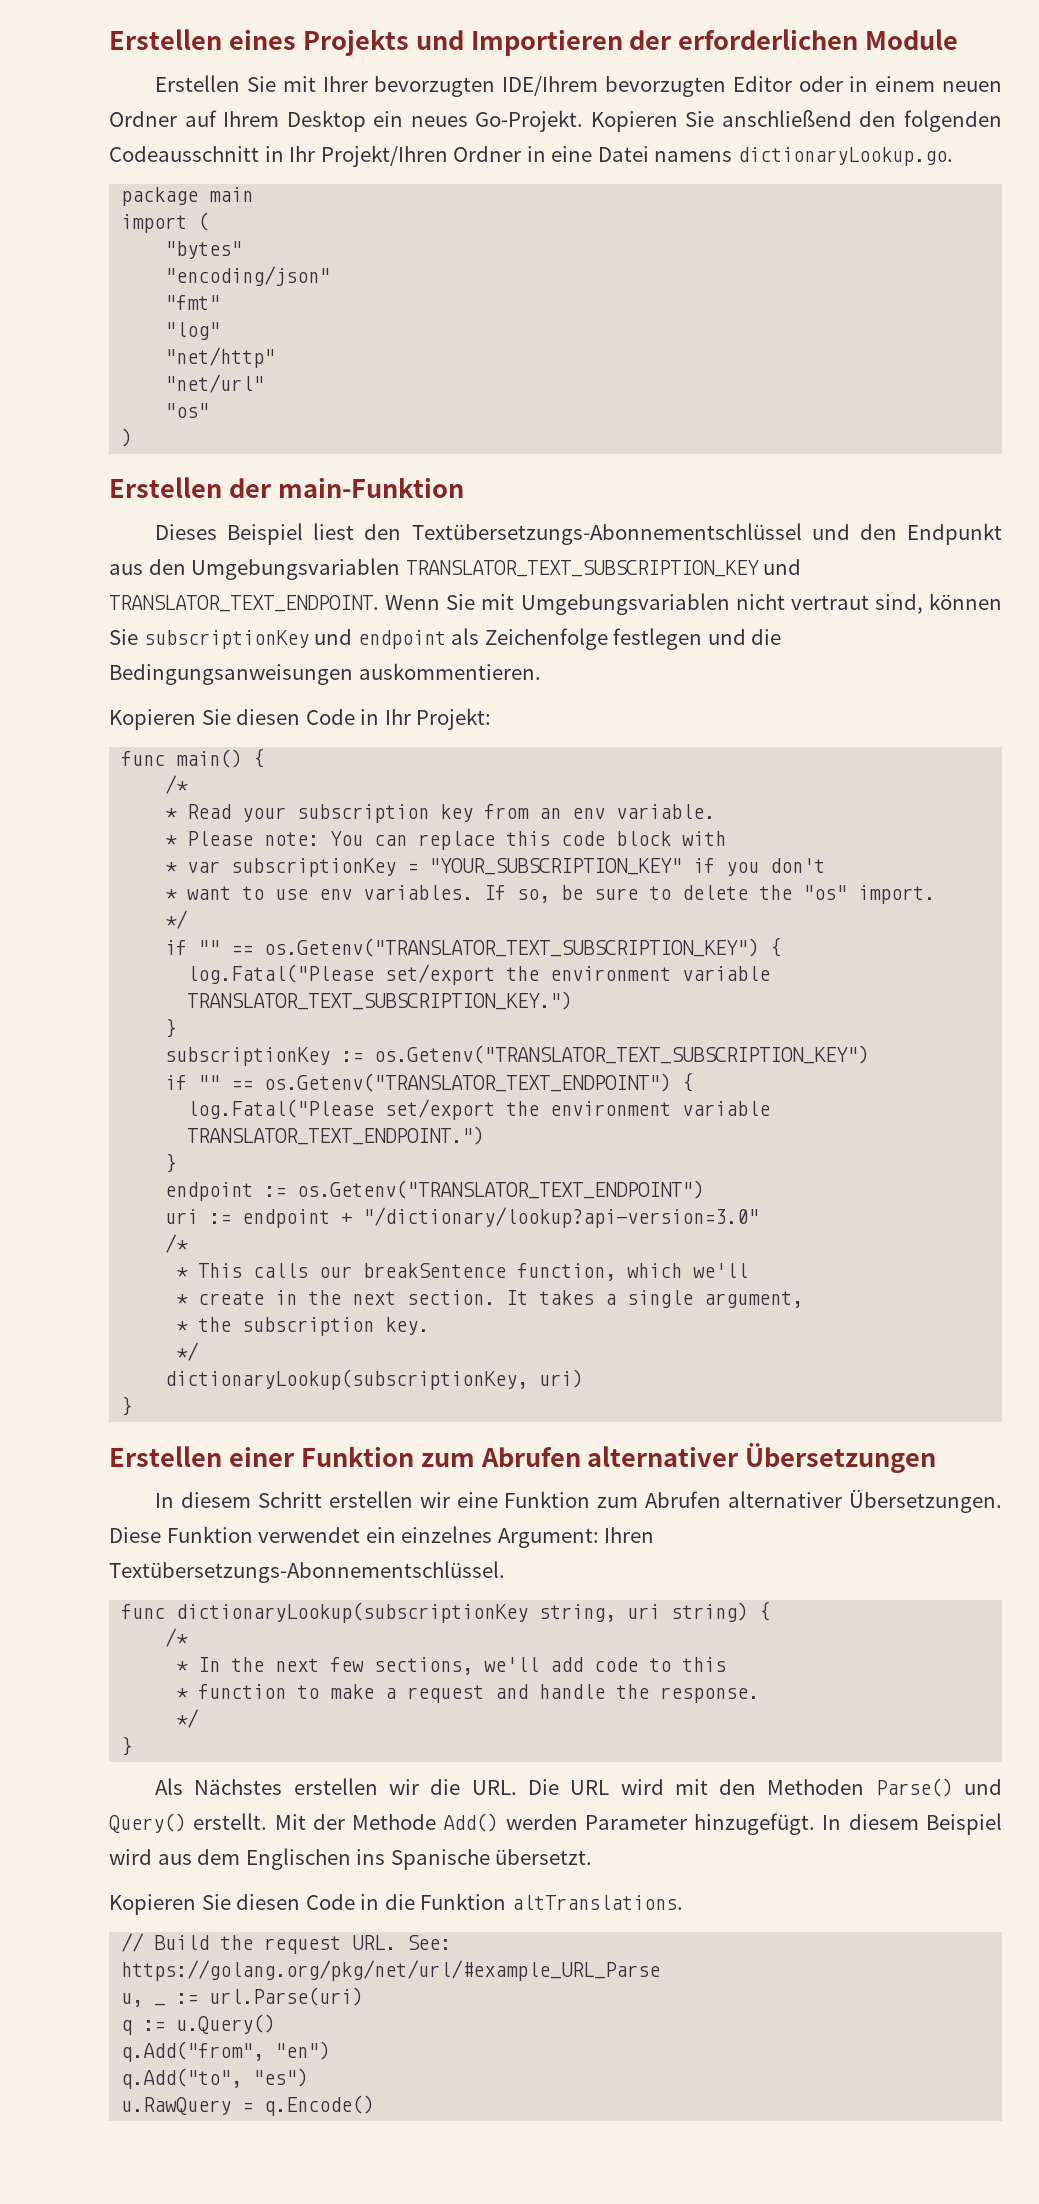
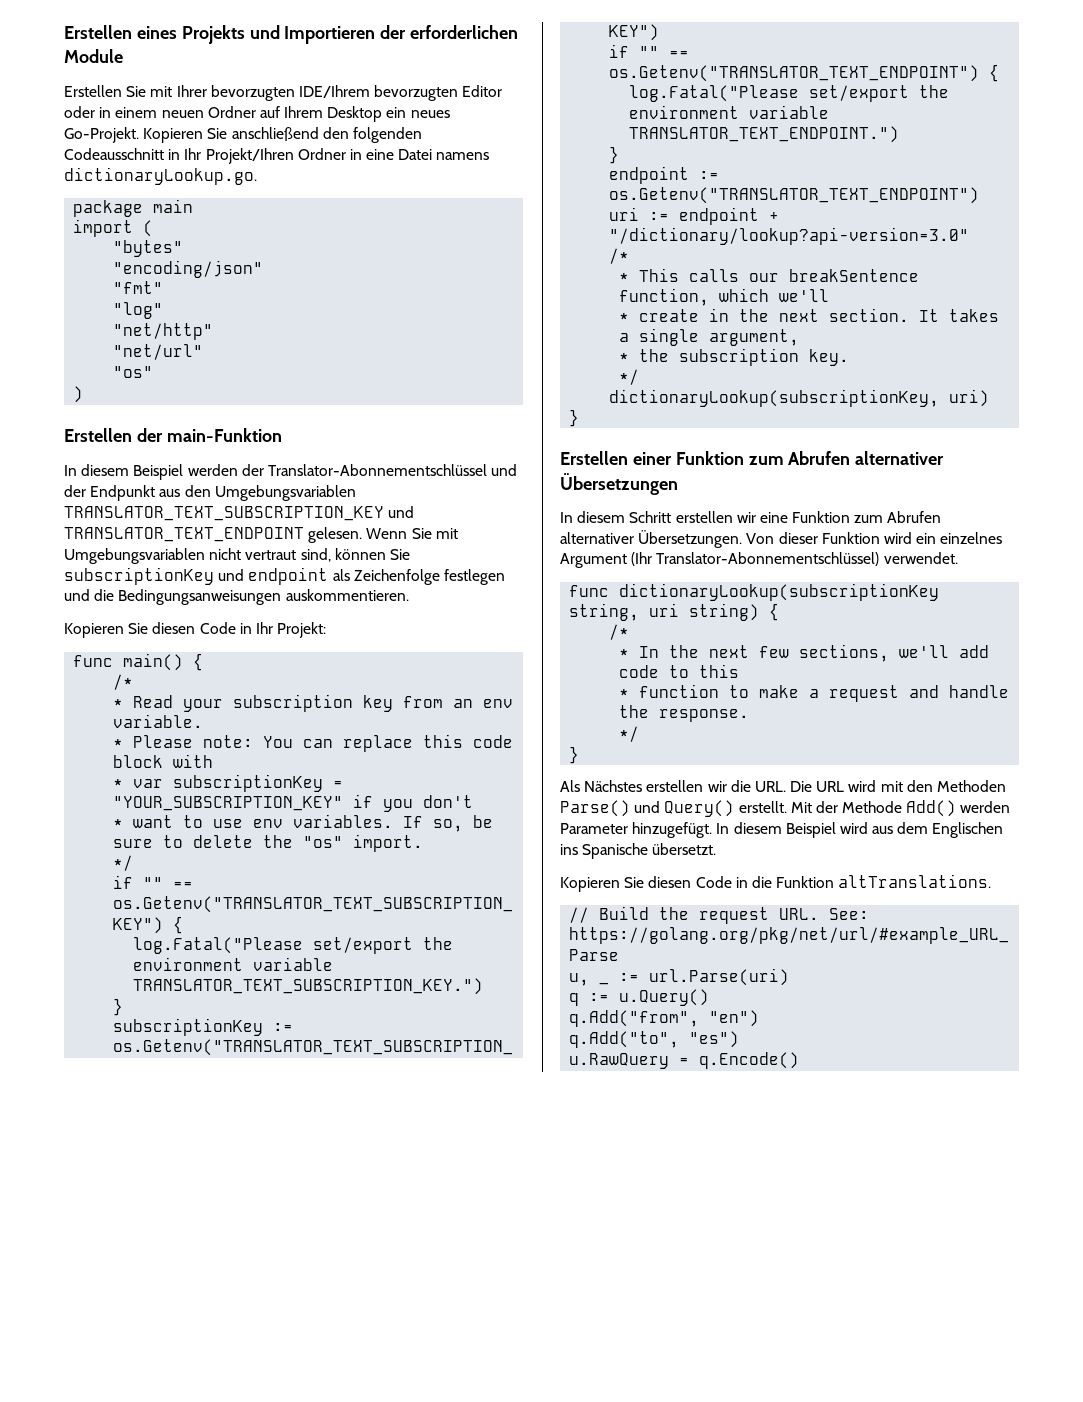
[155,523,897,545] Dieses Beispiel liest den Textübersetzungs-Abonnementschlüssel und den -> [64,464,518,480] [64,485,86,497] In diesem Beispiel werden der Translator-Abonnementschlüssel und der
[109,595,379,612] TRANSLATOR_TEXT_ENDPOINT. -> [64,527,363,543] TRANSLATOR_TEXT_ENDPOINT gelesen.
[109,1526,655,1548] [109,1561,505,1583] Diese Funktion verwendet ein einzelnes Argument: Ihren Textübersetzungs-Abonnementschlüssel. -> [746,532,1003,544] [560,552,958,568] Von dieser Funktion wird ein einzelnes Argument (Ihr Translator-Abonnementschlüssel) verwendet.

